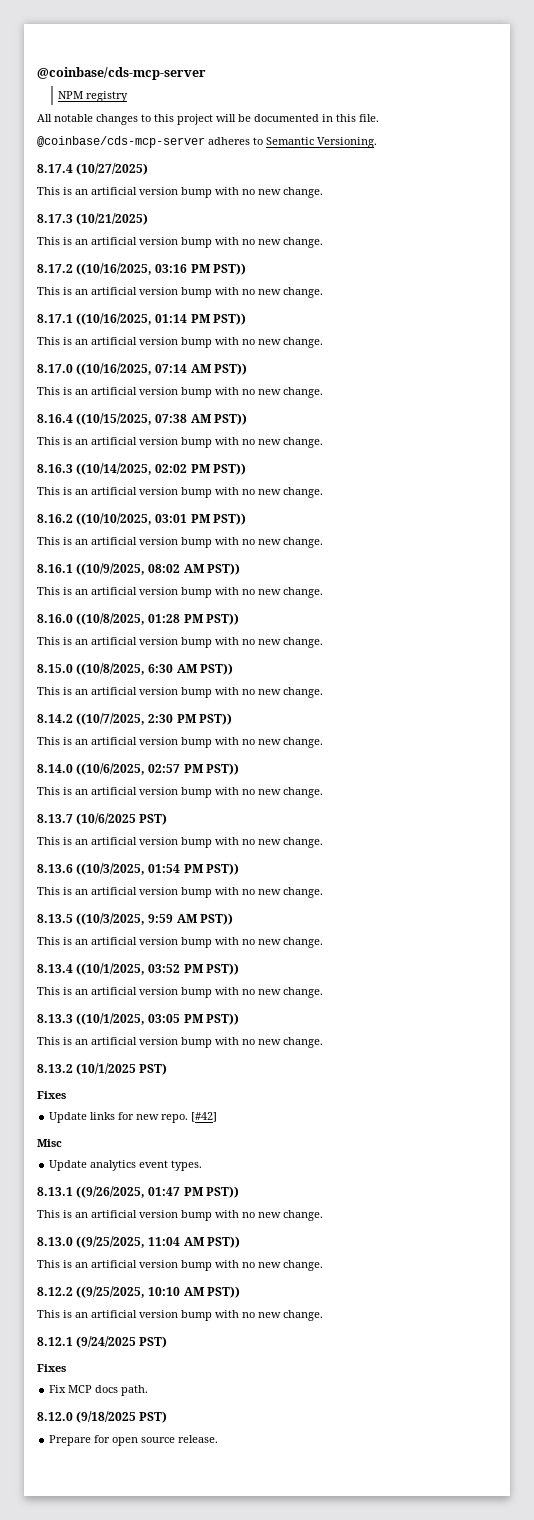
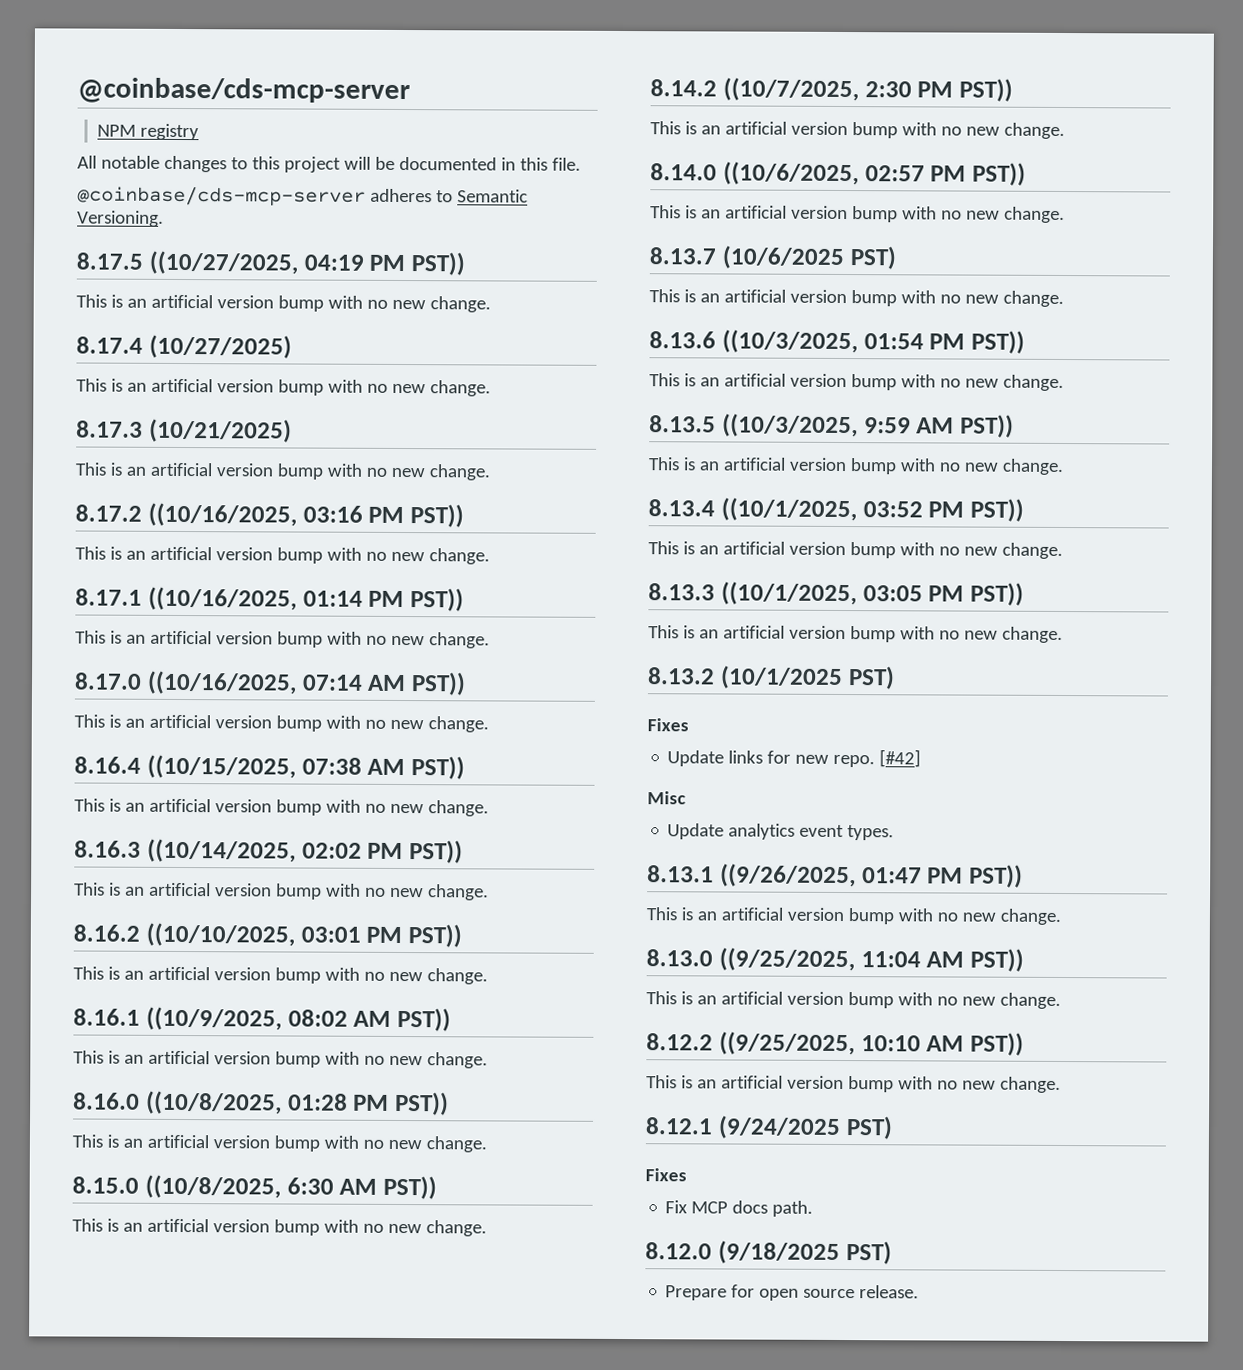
(377, 142) none -> [76,250,465,276] [76,294,491,313] // 8.17.5 ((10/27/2025, 04:19 PM PST)) // This is an artificial version bump with no new change.

